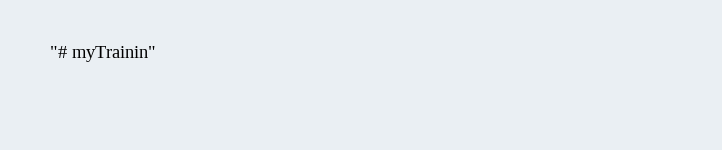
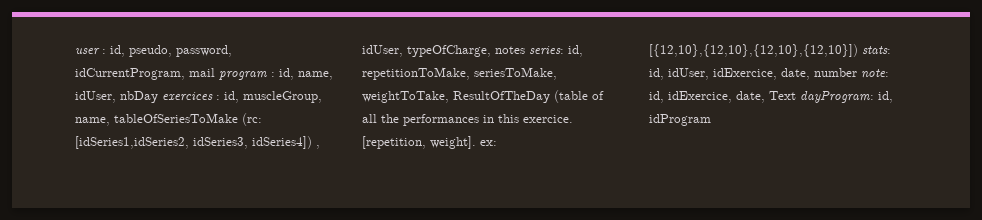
[50,46,156,62] "# myTrainin" -> [75,45,232,57] [75,68,333,80] [75,91,322,103] [75,113,262,126] [75,136,320,149] [362,45,583,57] [362,67,557,80] [362,90,604,103] [362,114,573,126] [362,136,497,149] [649,44,891,57] [649,68,889,80] [649,91,893,103] [649,114,711,126] user : id, pseudo, password, idCurrentProgram, mail program : id, name, idUser, nbDay exercices : id, muscleGroup, name, tableOfSeriesToMake (rc: [idSeries1,idSeries2, idSeries3, idSeries4]) , idUser, typeOfCharge, notes series: id, repetitionToMake, seriesToMake, weightToTake, ResultOfTheDay (table of all the performances in this exercice. [repetition, weight]. ex: [{12,10},{12,10},{12,10},{12,10}]) stats: id, idUser, idExercice, date, number note: id, idExercice, date, Text dayProgram: id, idProgram

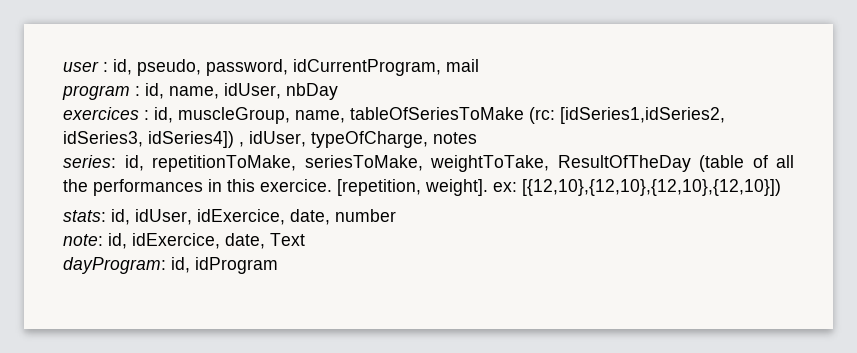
(215, 72) none -> (479, 65) //
(158, 97) none -> (338, 91) //
(525, 50) none -> (477, 138) //
(858, 50) none -> (781, 187) //
(857, 72) none -> (396, 215) //
(796, 95) none -> (305, 239) //

